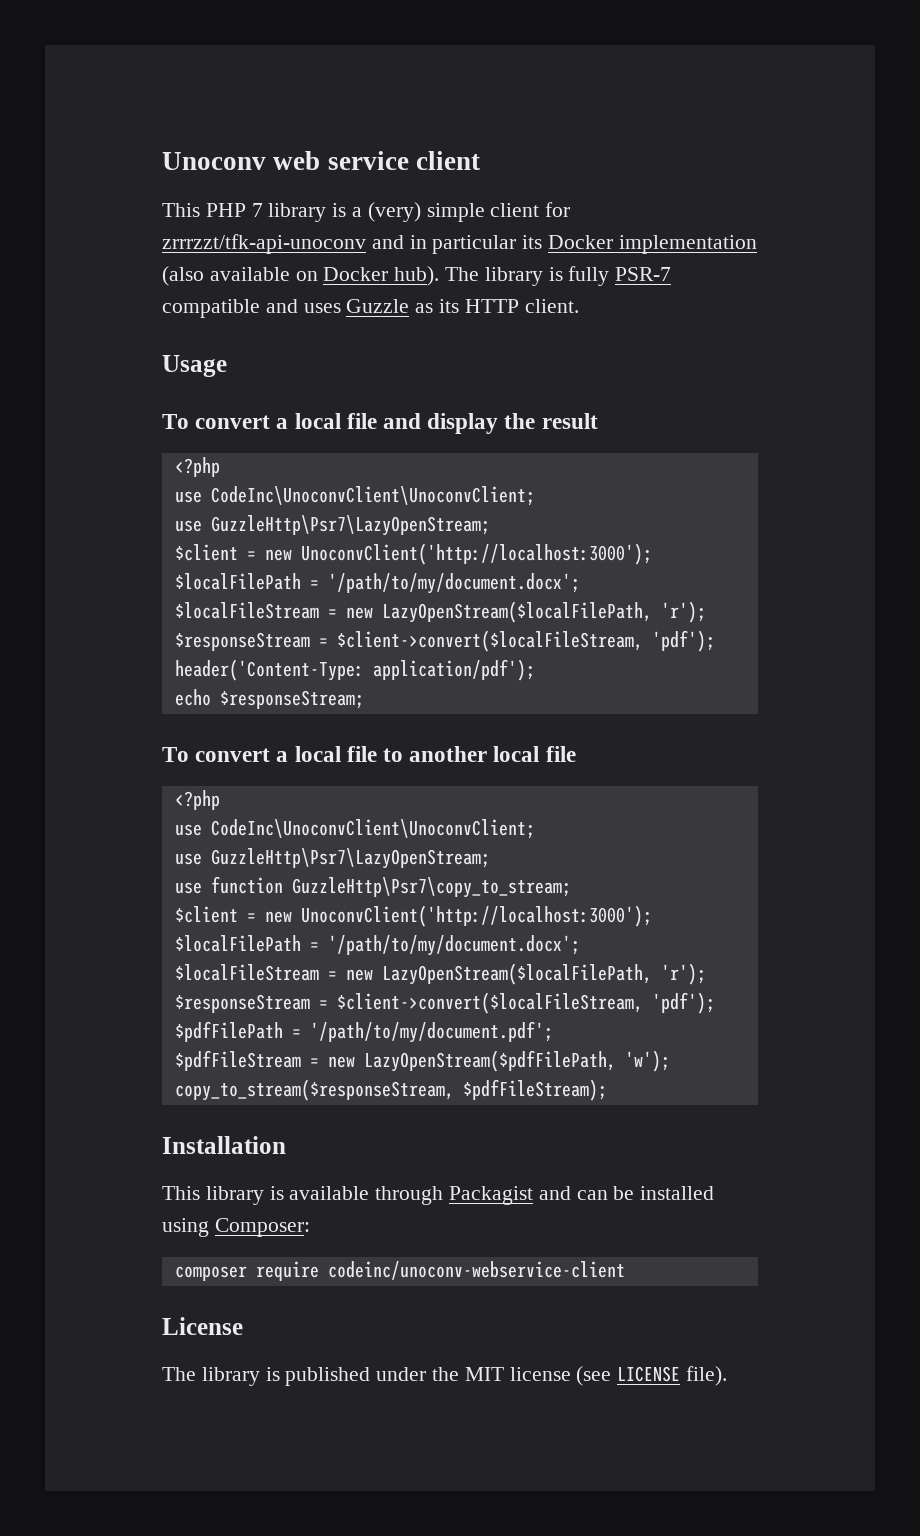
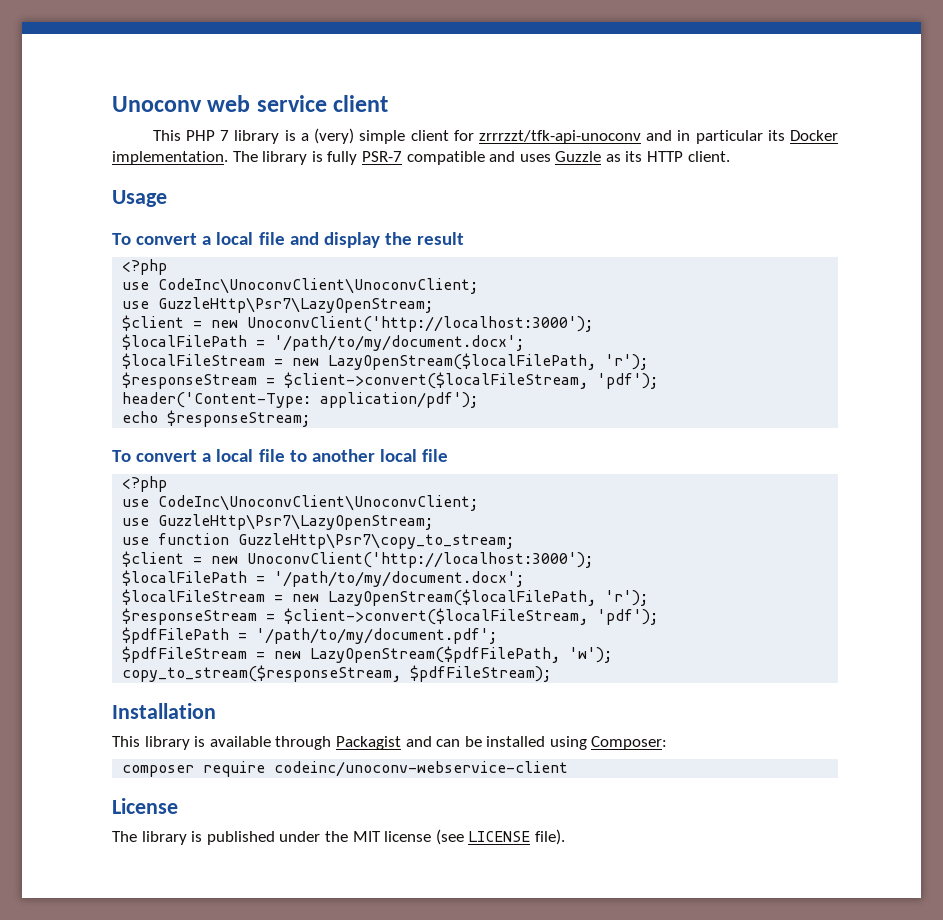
[618,235,757,254] [162,266,440,286] implementation (also available on Docker hub). -> [112,151,228,165] implementation.

